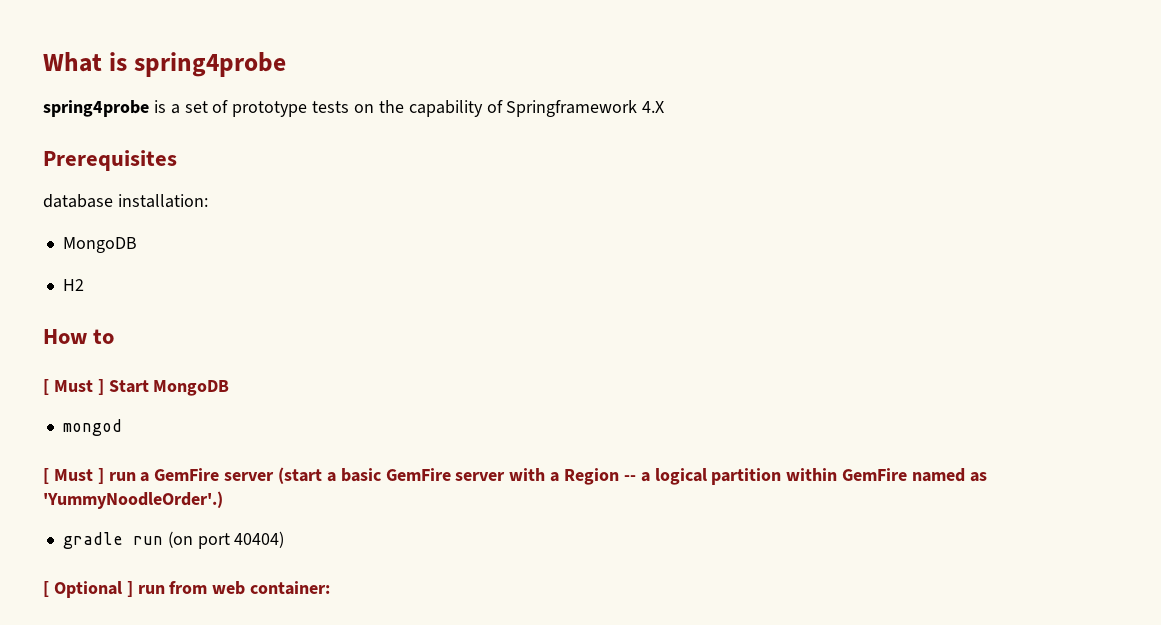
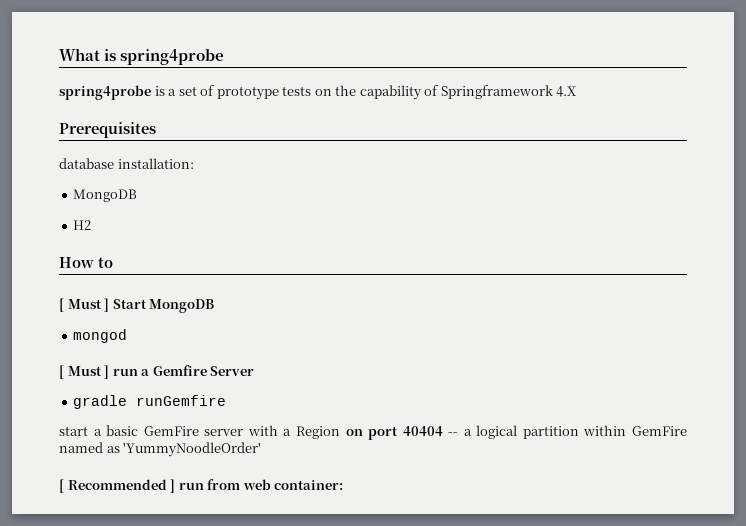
[154,467,323,484] GemFire server (start -> [152,365,255,376] [73,395,227,409] [59,426,88,436] Gemfire Server // gradle runGemfire // start
(620, 476) none -> [345,426,443,440] on port 40404
[43,491,223,509] [62,531,285,549] [43,581,122,598] 'YummyNoodleOrder'.) // gradle run (on port 40404) // [ Optional -> [123,442,262,457] [59,479,167,493] 'YummyNoodleOrder' // [ Recommended

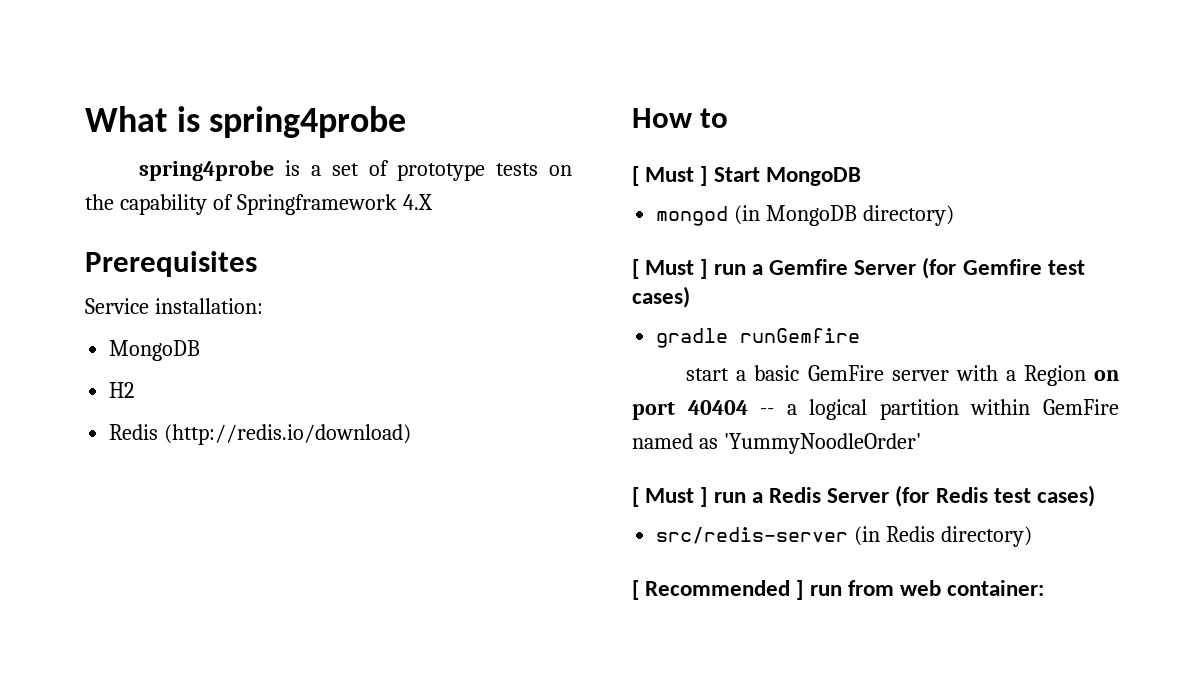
[59,158,114,169] database -> [85,298,149,314] Service
(92, 225) none -> [109,424,412,445] // Redis (http://redis.io/download)
(128, 336) none -> [734,205,955,226] (in MongoDB directory)
(255, 371) none -> [922,257,1085,279] [632,286,690,308] (for Gemfire test cases)
(262, 449) none -> [632,485,1096,507] [656,526,1033,547] // [ Must ] run a Redis Server (for Redis test cases) // src/redis-server (in Redis directory)

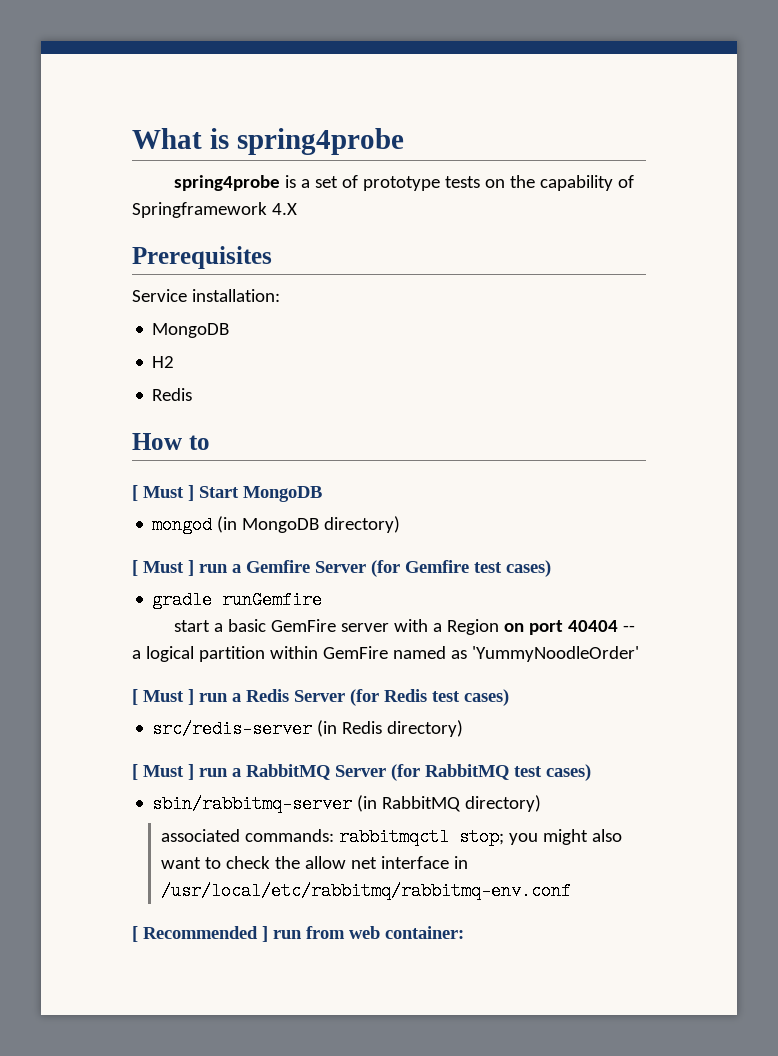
[164,424,412,445] (http://redis.io/download) -> (193, 394) none
(1033, 536) none -> [132,764,591,781] [152,795,542,813] [161,828,623,846] [161,856,469,869] [161,882,572,900] // [ Must ] run a RabbitMQ Server (for RabbitMQ test cases) // sbin/rabbitmq-server (in RabbitMQ directory) // associated commands: rabbitmqctl stop; you might also want to check the allow net interface in /usr/local/etc/rabbitmq/rabbitmq-env.conf

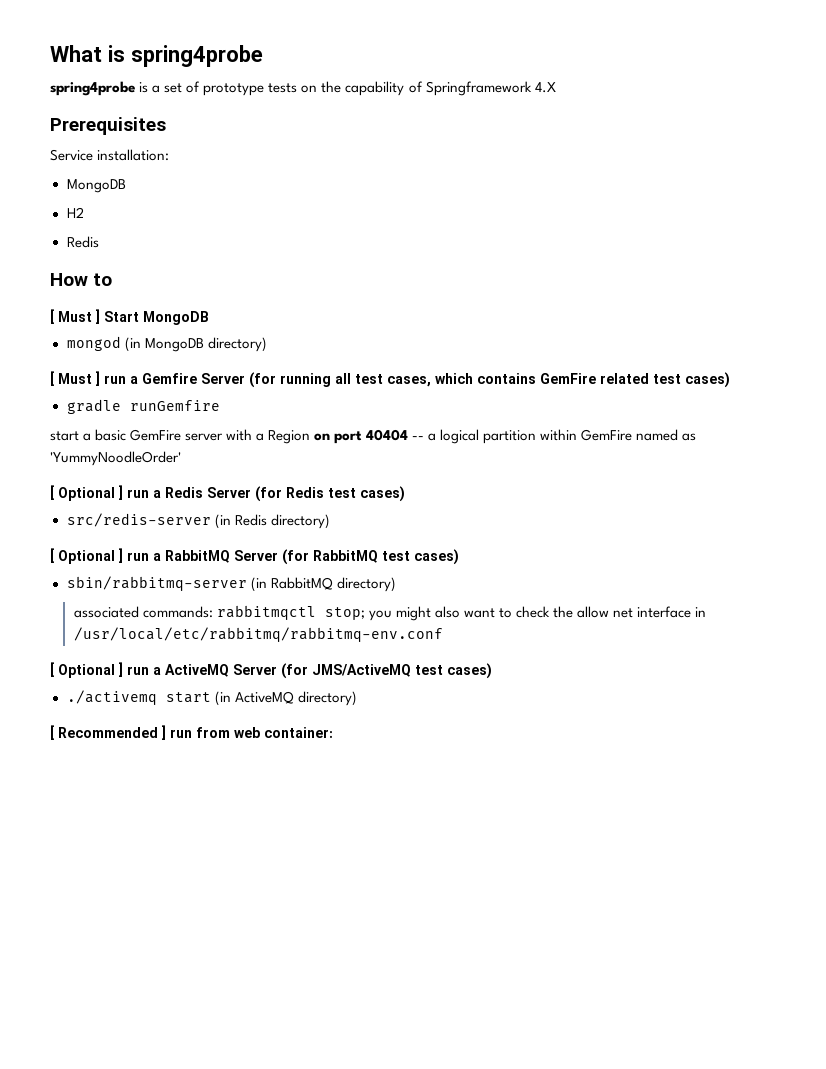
[405,560,469,573] Gemfire -> [280,373,649,387] running all test cases, which contains GemFire related
[143,690,184,702] Must -> [58,487,115,501] Optional
[143,765,184,777] Must -> [58,550,115,564] Optional
(572, 891) none -> [50,662,492,679] [66,690,357,706] // [ Optional ] run a ActiveMQ Server (for JMS/ActiveMQ test cases) // ./activemq start (in ActiveMQ directory)

